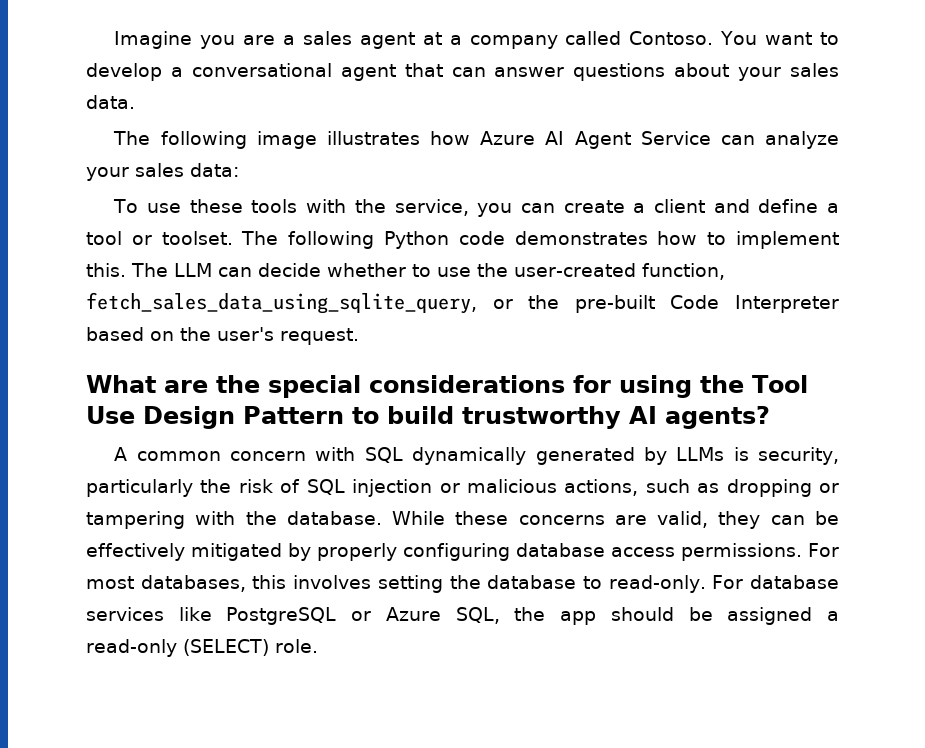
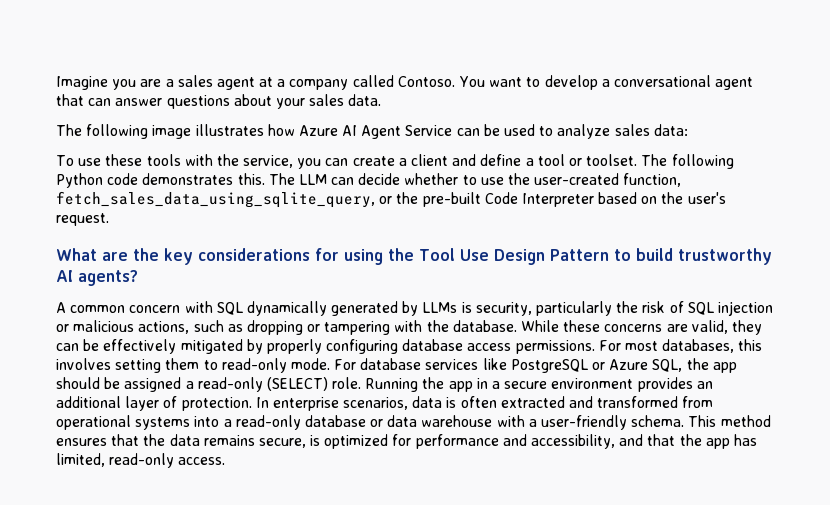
[765,131,839,149] [86,167,129,181] analyze your -> [483,124,611,139] be used to analyze
[657,231,839,249] how to implement -> (234, 179) none
[268,375,361,398] special -> [164,248,193,265] key
[449,575,706,593] the database to read-only. -> [165,358,330,373] them to read-only mode.
(318, 646) none -> [365,377,713,392] [56,396,714,411] [56,415,771,430] [56,434,757,449] [56,453,226,468] Running the app in a secure environment provides an additional layer of protection. In enterprise scenarios, data is often extracted and transformed from operational systems into a read-only database or data warehouse with a user-friendly schema. This method ensures that the data remains secure, is optimized for performance and accessibility, and that the app has limited, read-only access.

